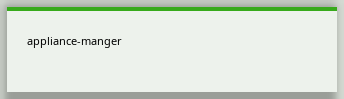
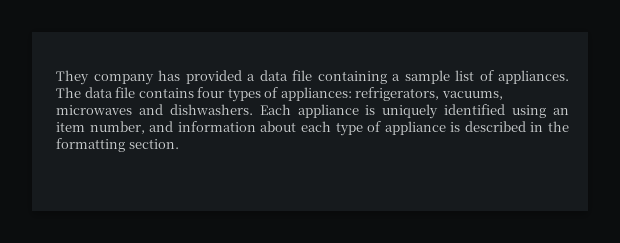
[27,37,122,48] appliance-manger -> [56,70,569,85] [56,87,503,102] [56,104,570,119] [56,121,569,136] [56,138,179,152] They company has provided a data file containing a sample list of appliances. The data file contains four types of appliances: refrigerators, vacuums, microwaves and dishwashers. Each appliance is uniquely identified using an item number, and information about each type of appliance is described in the formatting section.

